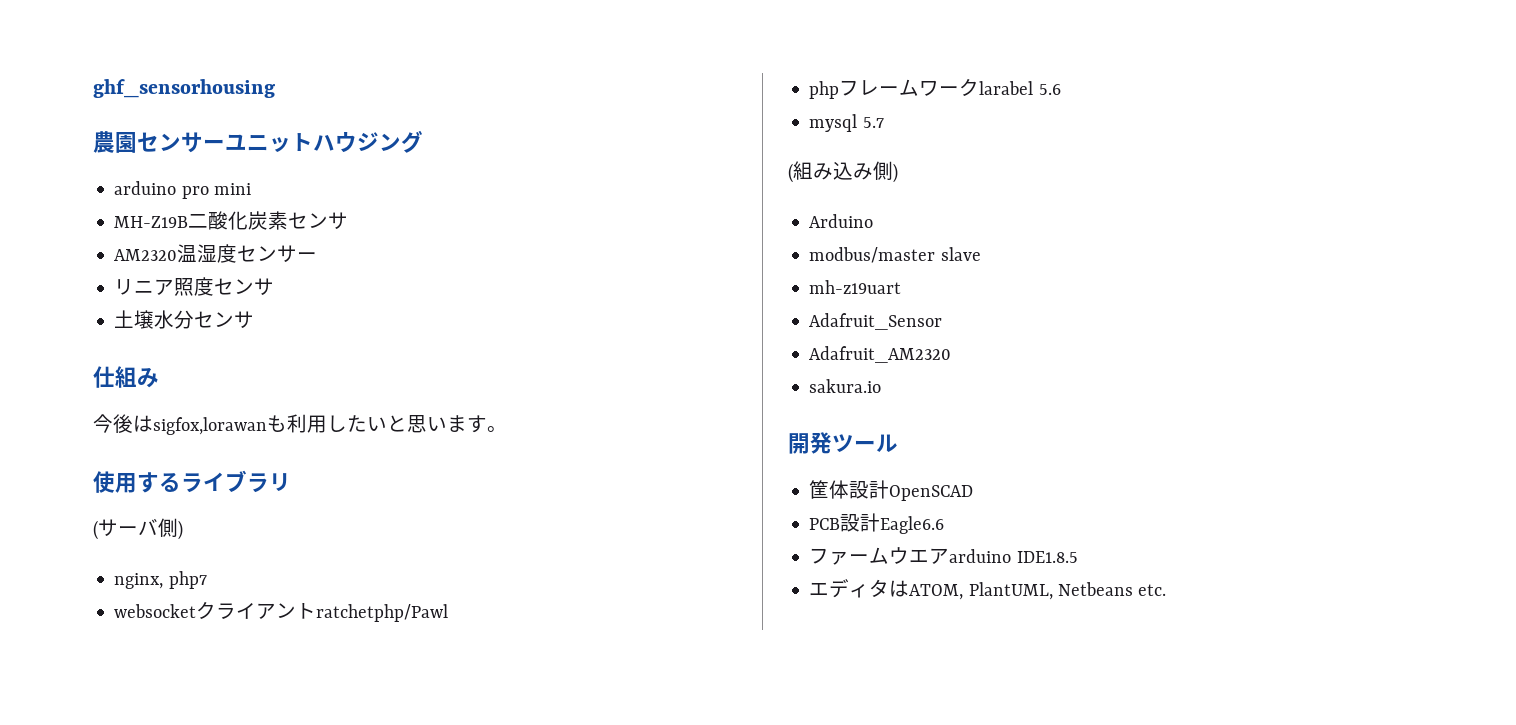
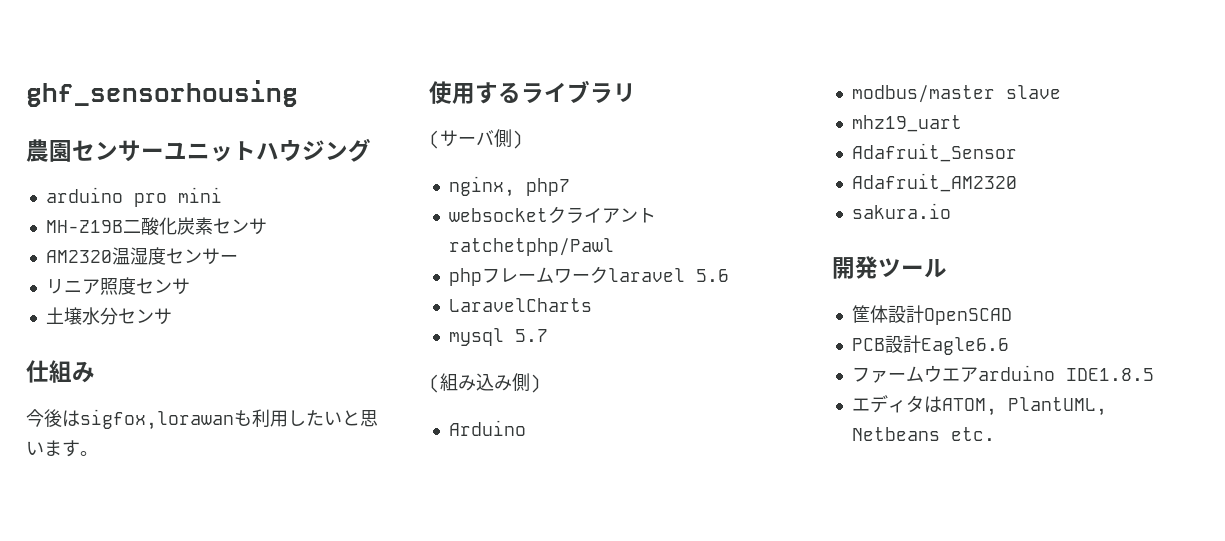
[979,81,1034,95] larabel -> [607,268,685,282] laravel
(1061, 89) none -> [448,298,592,312] // LaravelCharts
[809,280,902,294] mh-z19uart -> [851,115,962,132] mhz19_uart

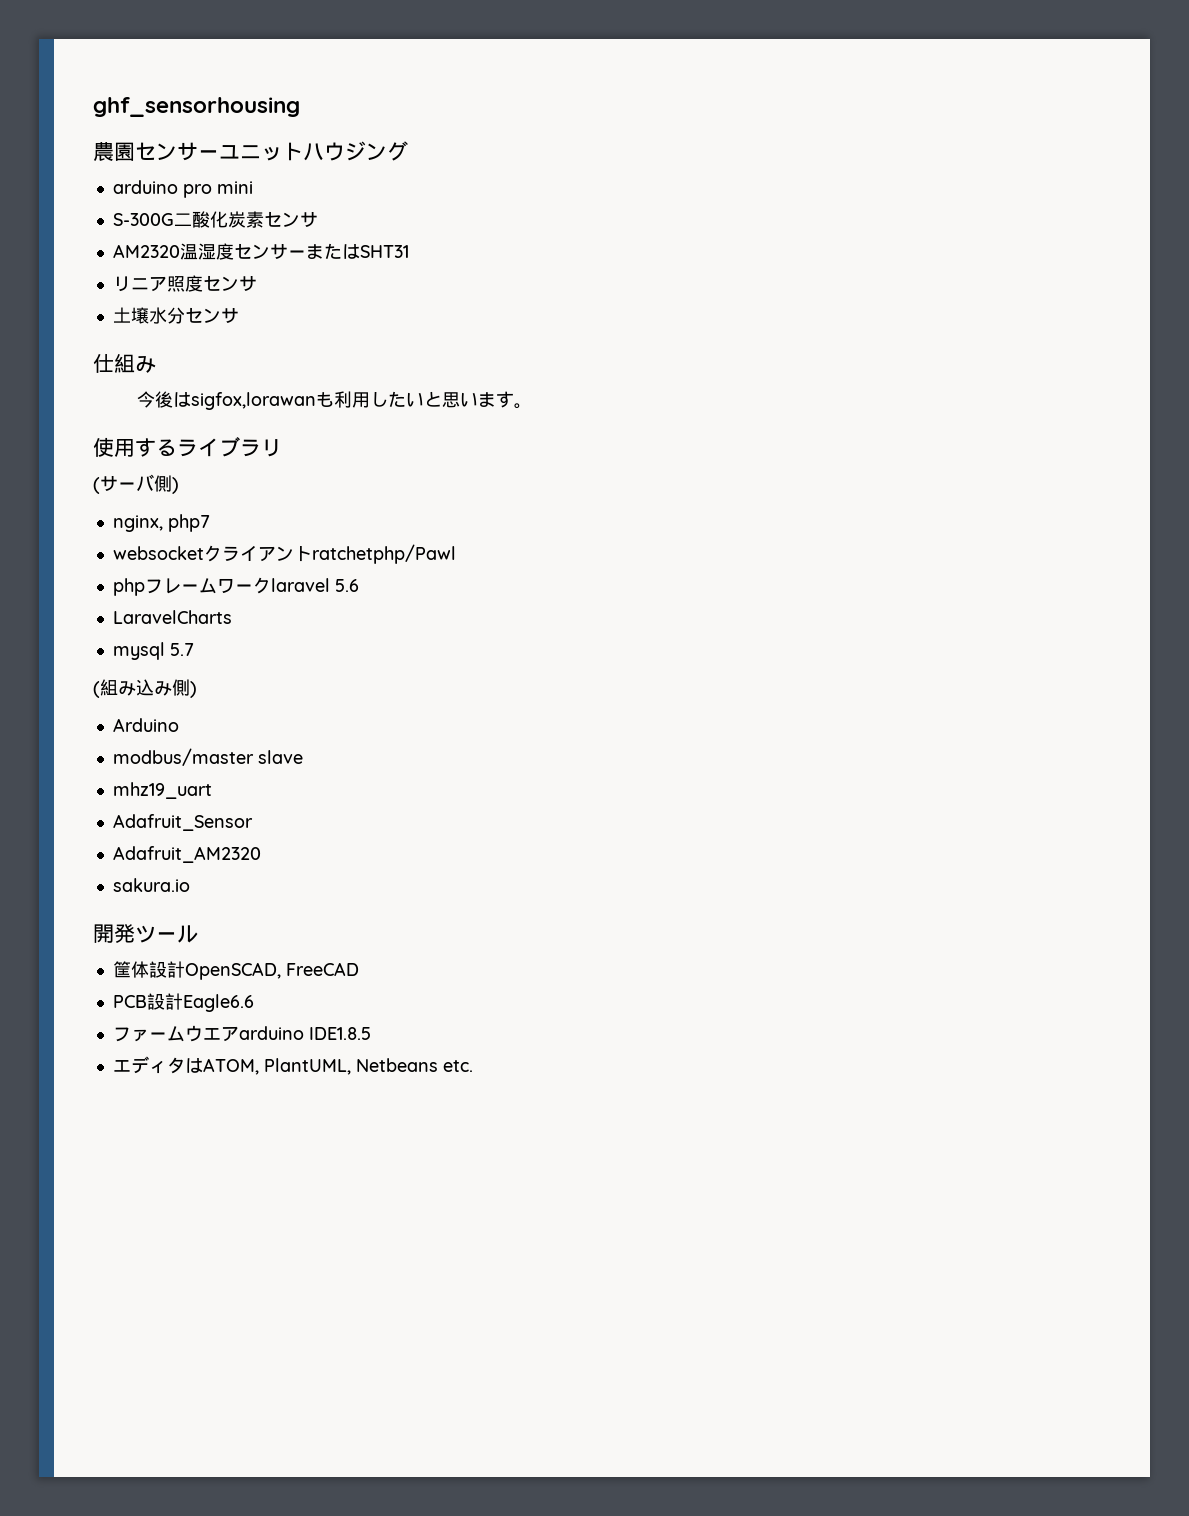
[45,220,123,233] MH-Z19B -> [112,213,174,226] S-300G
(238, 258) none -> [305,243,409,259] またはSHT31
[923,308,1012,325] OpenSCAD -> [184,962,359,980] OpenSCAD, FreeCAD

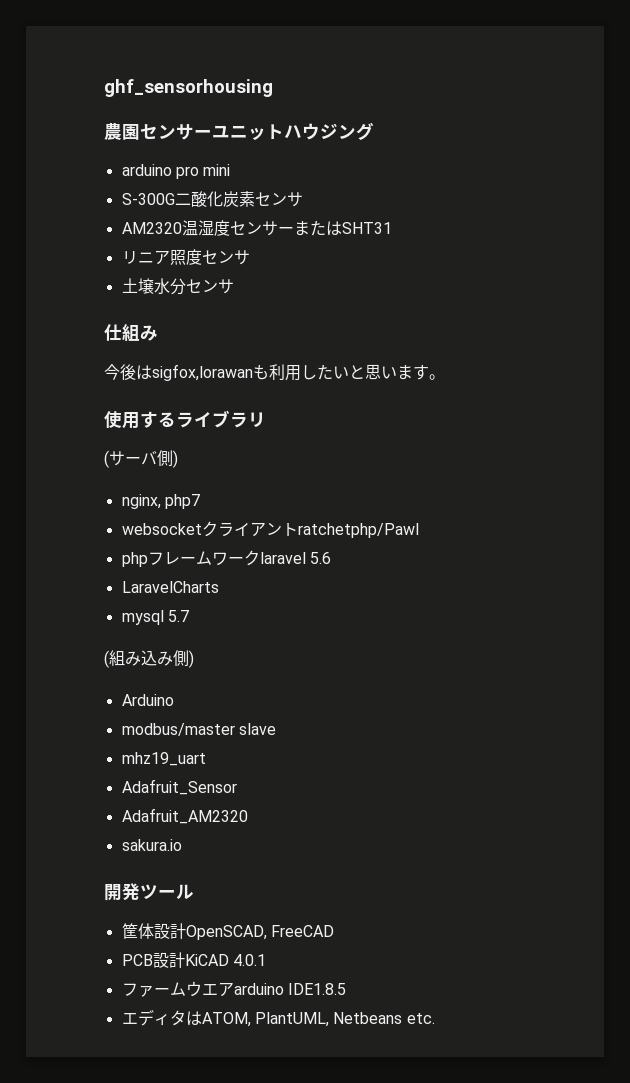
[182,994,254,1012] Eagle6.6 -> [184,954,266,966] KiCAD 4.0.1

